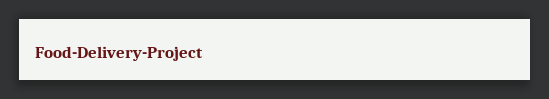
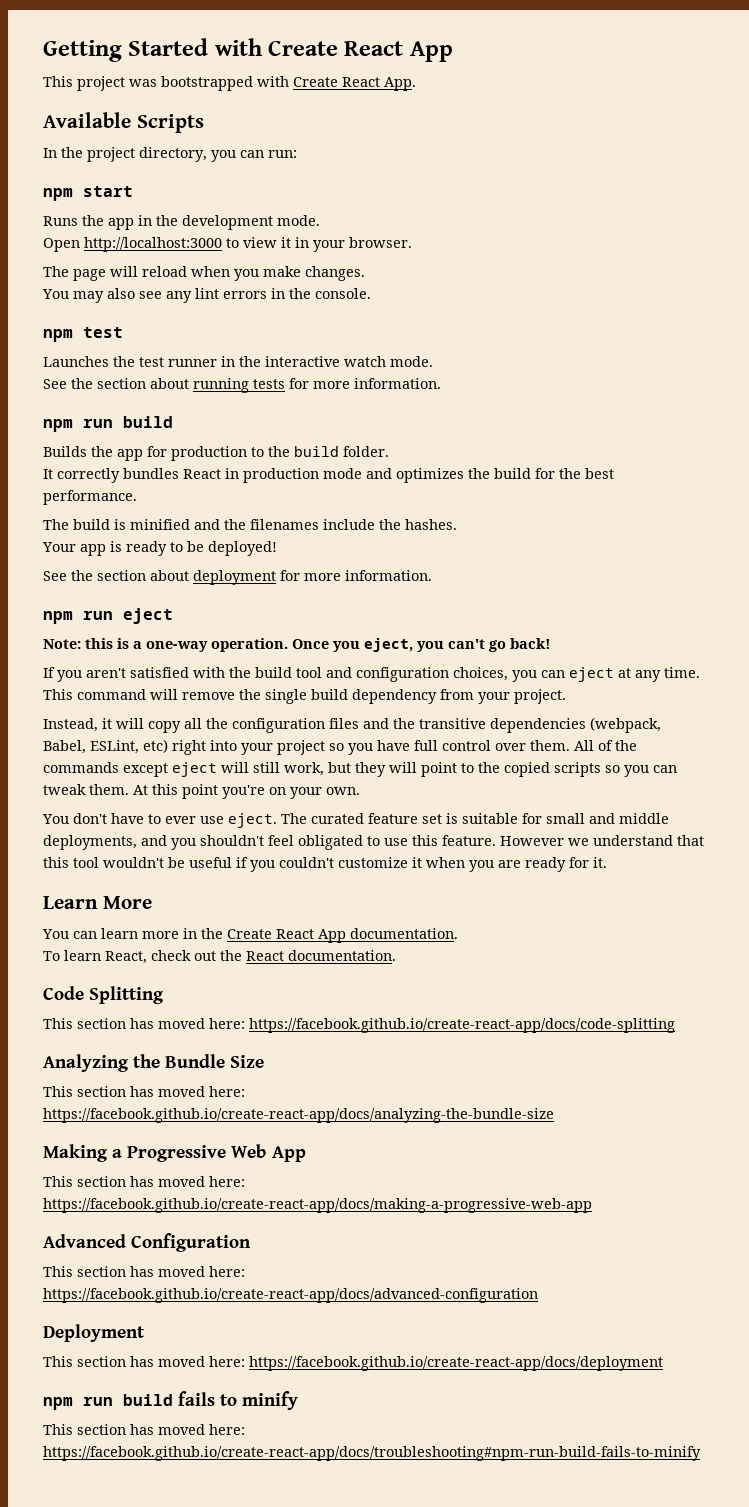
[35,46,203,61] Food-Delivery-Project -> [43,38,453,62] [43,76,416,91] [43,112,204,133] [43,147,297,162] [43,186,133,201] [43,215,320,230] [43,237,412,252] [43,266,365,281] [42,288,371,303] [43,327,123,342] [43,356,433,367] [43,378,441,393] [43,416,173,432] [43,446,389,461] [43,468,614,483] [43,490,137,505] [43,519,457,530] [42,541,277,556] [43,570,432,585] [43,608,173,624] [43,638,551,652] [43,667,700,682] [43,689,566,704] [43,717,661,733] [43,739,637,755] [43,762,677,777] [43,784,360,799] [42,813,669,828] [43,835,704,850] [43,857,607,872] [43,896,152,909] [42,928,458,943] [43,950,396,964] [43,986,165,1004] [43,1018,675,1033] [43,1054,265,1072] [43,1086,245,1097] [43,1108,554,1123] [43,1144,306,1162] [43,1176,245,1187] [43,1198,592,1213] [43,1233,252,1252] [43,1266,245,1277] [43,1288,538,1303] [43,1324,145,1342] [43,1356,663,1371] [43,1391,299,1410] [43,1424,245,1435] [43,1446,701,1461] Getting Started with Create React App // This project was bootstrapped with Create React App. // Available Scripts // In the project directory, you can run: // npm start // Runs the app in the development mode. // Open http://localhost:3000 to view it in your browser. // The page will reload when you make changes. // You may also see any lint errors in the console. // npm test // Launches the test runner in the interactive watch mode. // See the section about running tests for more information. // npm run build // Builds the app for production to the build folder. // It correctly bundles React in production mode and optimizes the build for the best performance. // The build is minified and the filenames include the hashes. // Your app is ready to be deployed! // See the section about deployment for more information. // npm run eject // Note: this is a one-way operation. Once you eject, you can't go back! // If you aren't satisfied with the build tool and configuration choices, you can eject at any time. This command will remove the single build dependency from your project. // Instead, it will copy all the configuration files and the transitive dependencies (webpack, Babel, ESLint, etc) right into your project so you have full control over them. All of the commands except eject will still work, but they will point to the copied scripts so you can tweak them. At this point you're on your own. // You don't have to ever use eject. The curated feature set is suitable for small and middle deployments, and you shouldn't feel obligated to use this feature. However we understand that this tool wouldn't be useful if you couldn't customize it when you are ready for it. // Learn More // You can learn more in the Create React App documentation. // To learn React, check out the React documentation. // Code Splitting // This section has moved here: https://facebook.github.io/create-react-app/docs/code-splitting // Analyzing the Bundle Size // This section has moved here: https://facebook.github.io/create-react-app/docs/analyzing-the-bundle-size // Making a Progressive Web App // This section has moved here: https://facebook.github.io/create-react-app/docs/making-a-progressive-web-app // Advanced Configuration // This section has moved here: https://facebook.github.io/create-react-app/docs/advanced-configuration // Deployment // This section has moved here: https://facebook.github.io/create-react-app/docs/deployment // npm run build fails to minify // This section has moved here: https://facebook.github.io/create-react-app/docs/troubleshooting#npm-run-build-fails-to-minify

